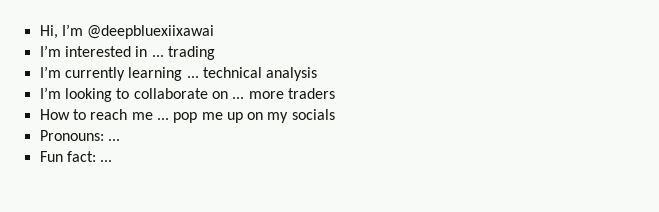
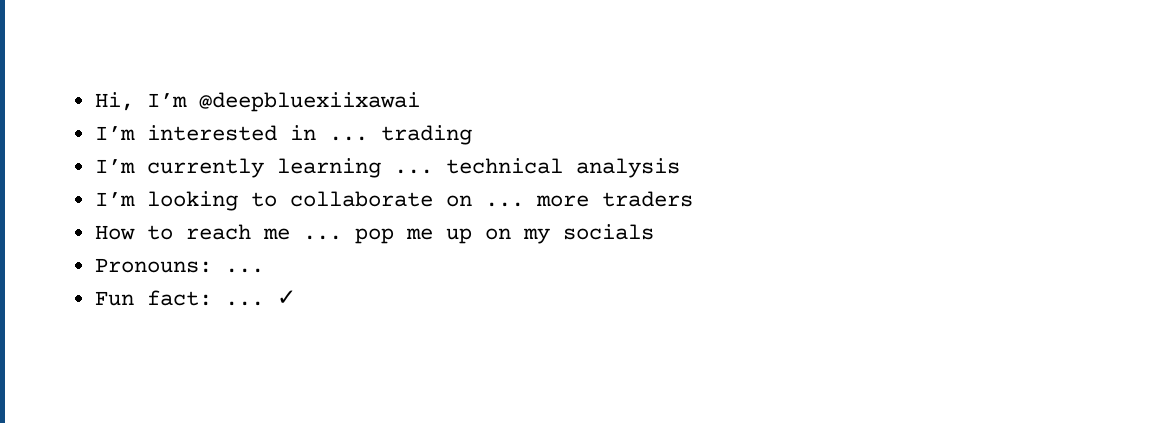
(113, 161) none -> [276,290,296,305] ✓

